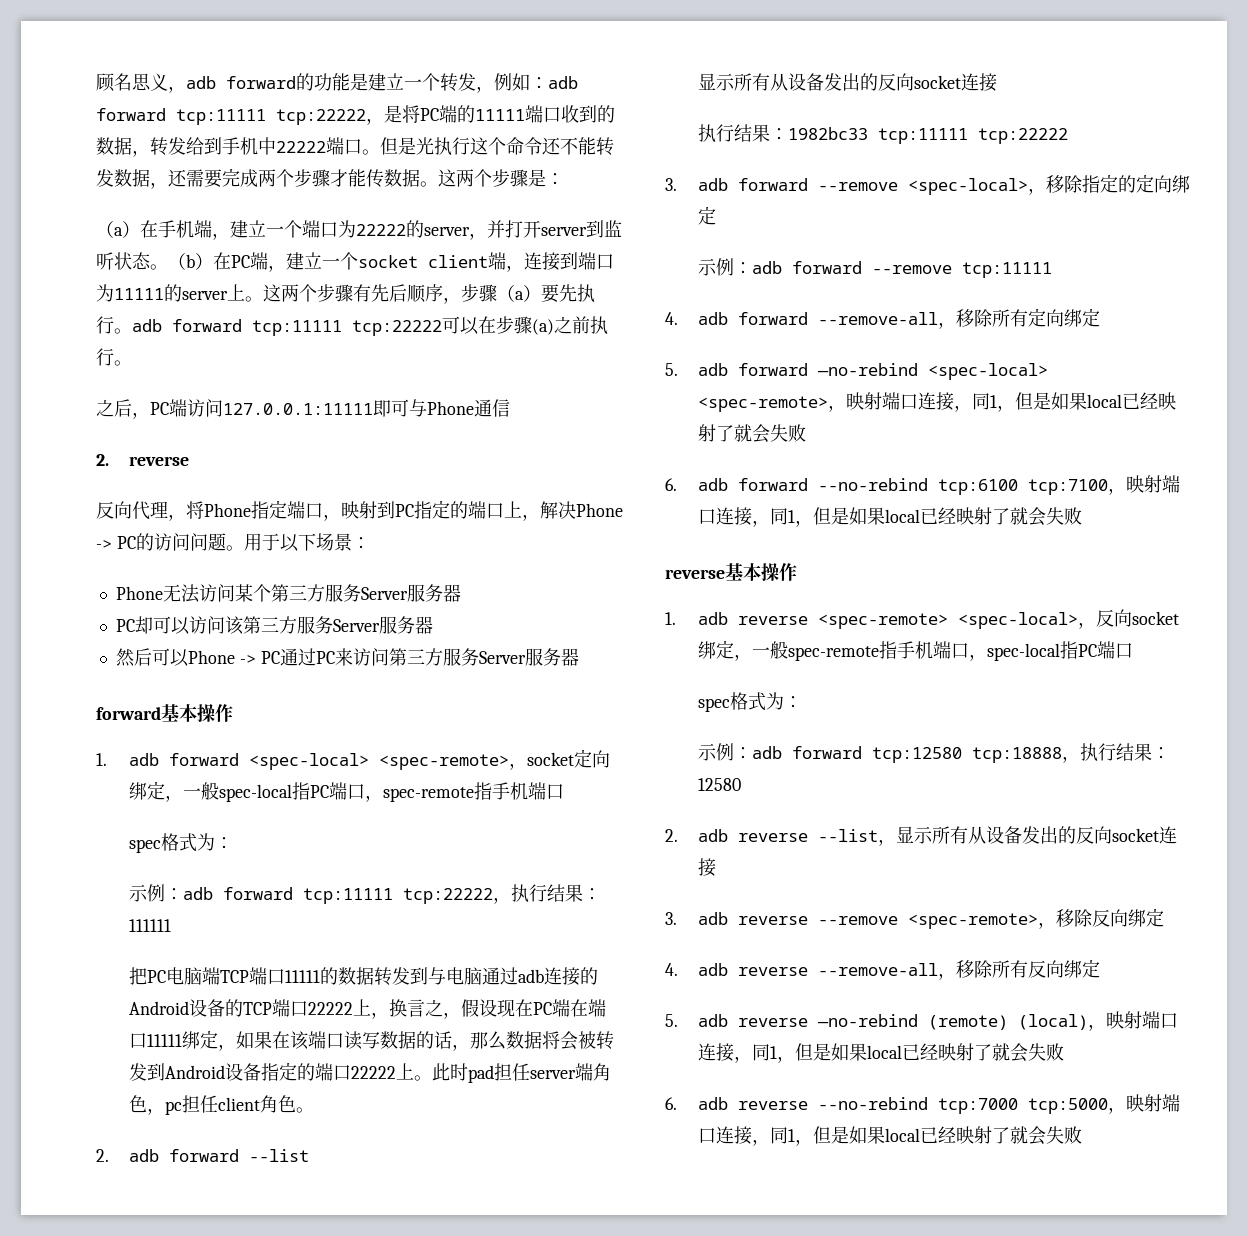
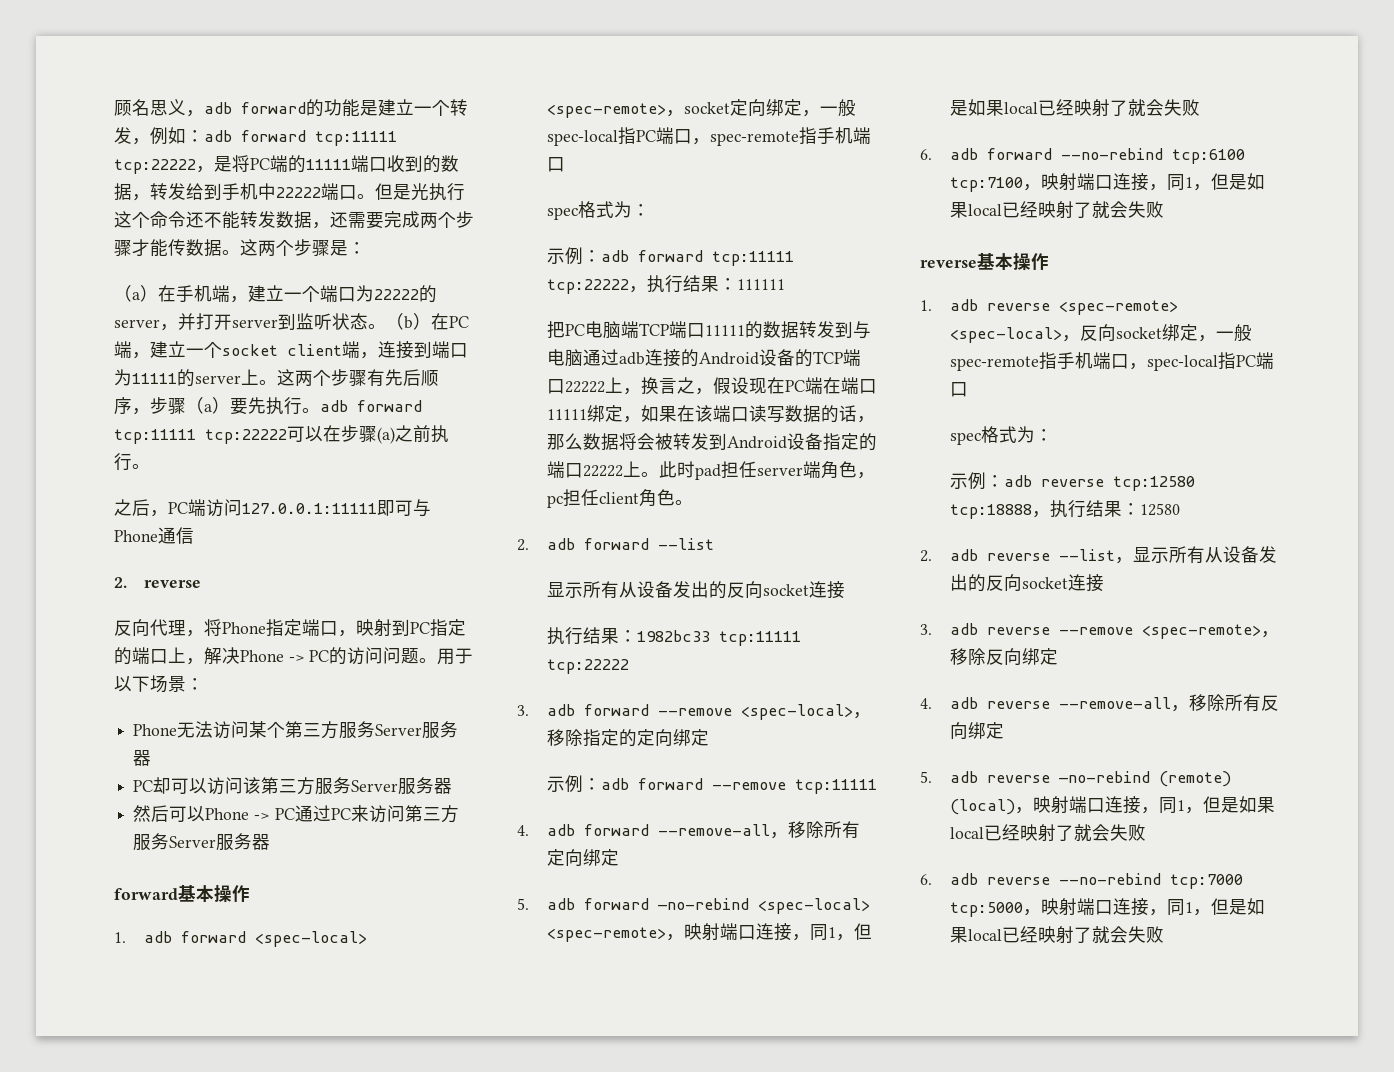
[792,746,863,759] forward -> [1040,479,1104,487] reverse

